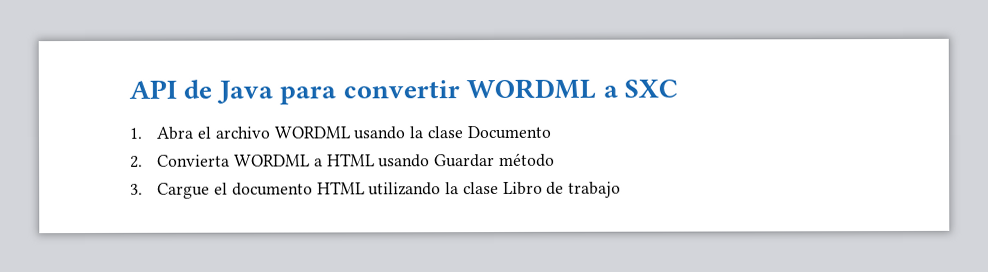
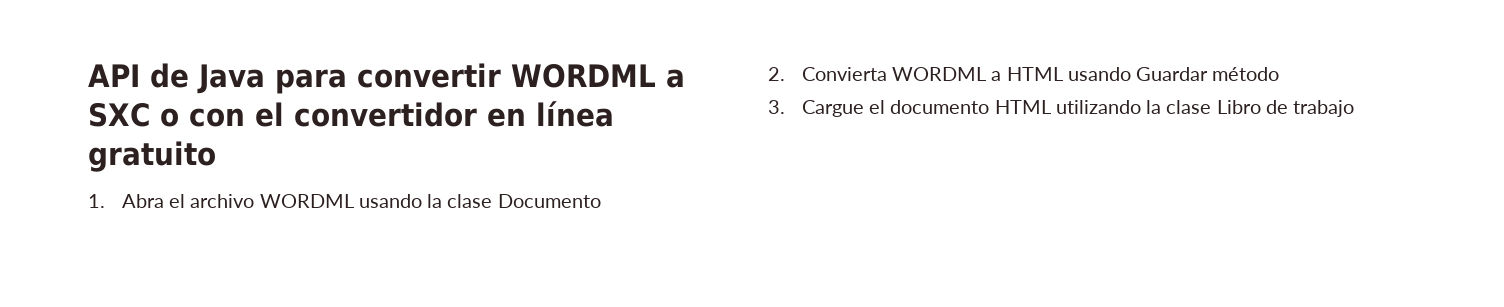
(678, 88) none -> [159,101,614,127] [88,141,216,172] o con el convertidor en línea gratuito

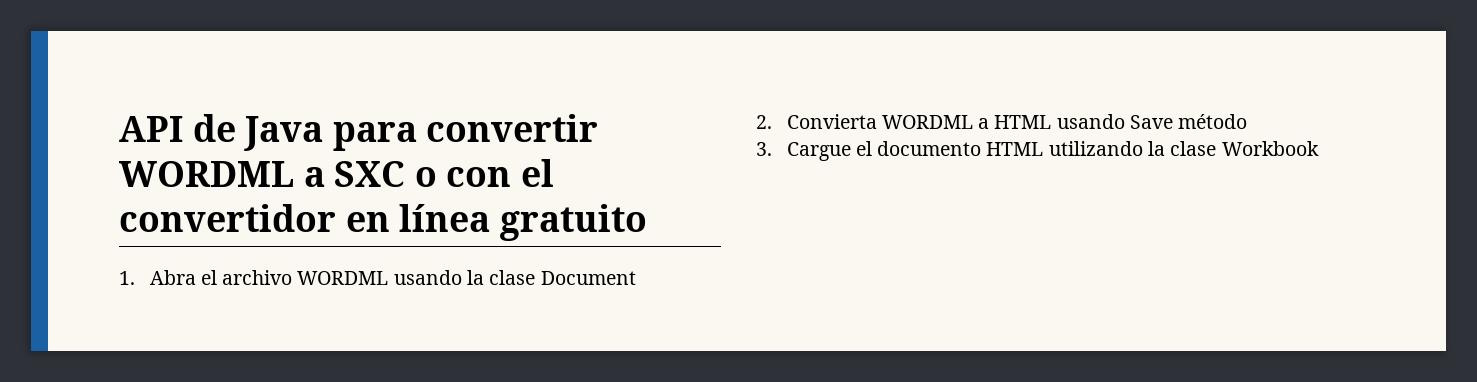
[497,194,601,208] Documento -> [540,271,636,285] Document
[1136,67,1209,81] Guardar -> [1129,115,1173,129] Save
[1216,100,1355,117] Libro de trabajo -> [1221,141,1319,156] Workbook

